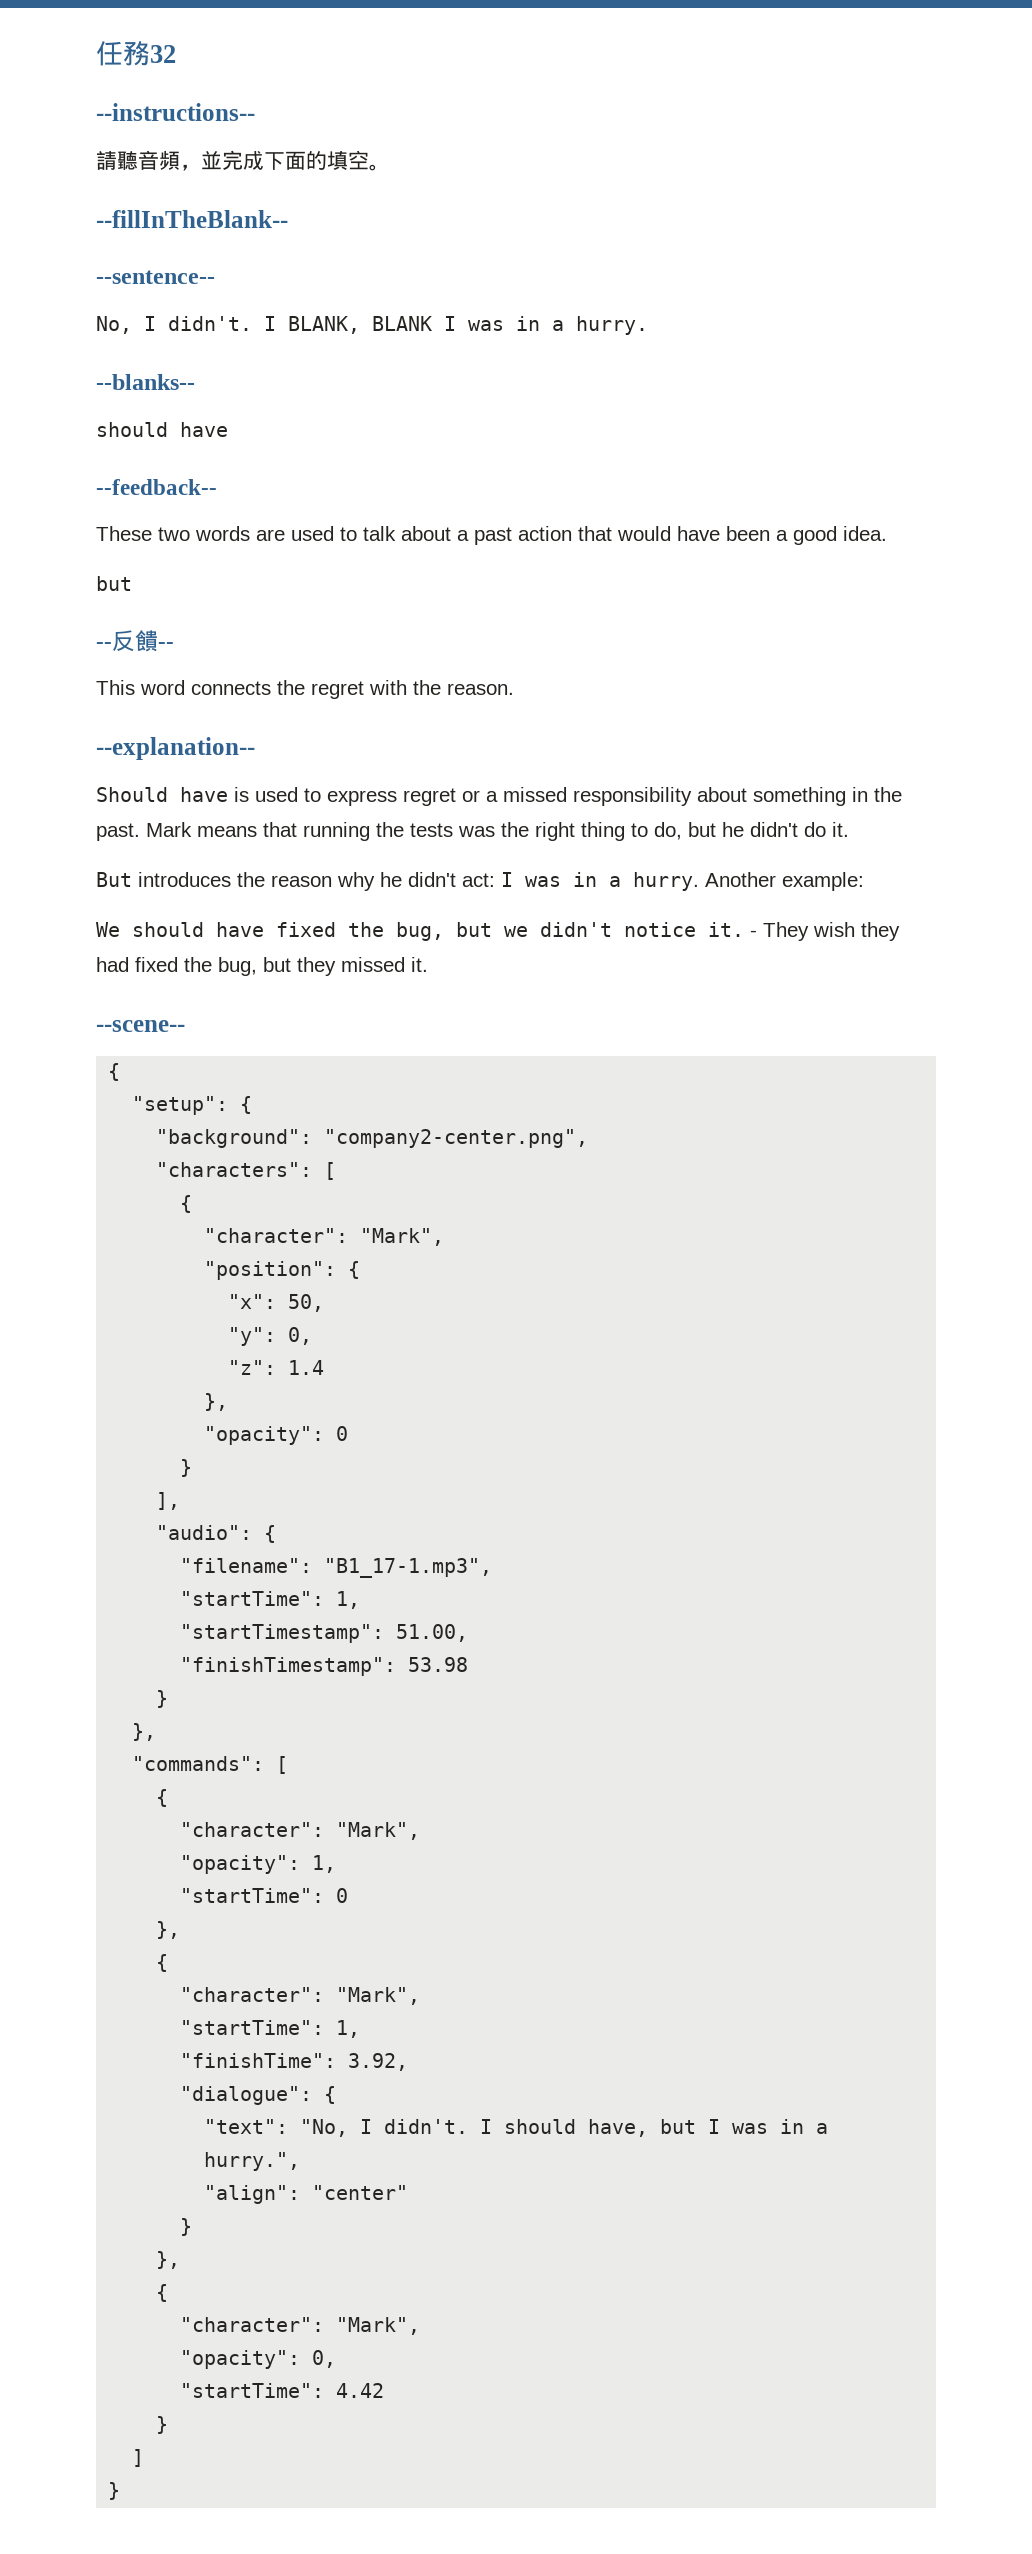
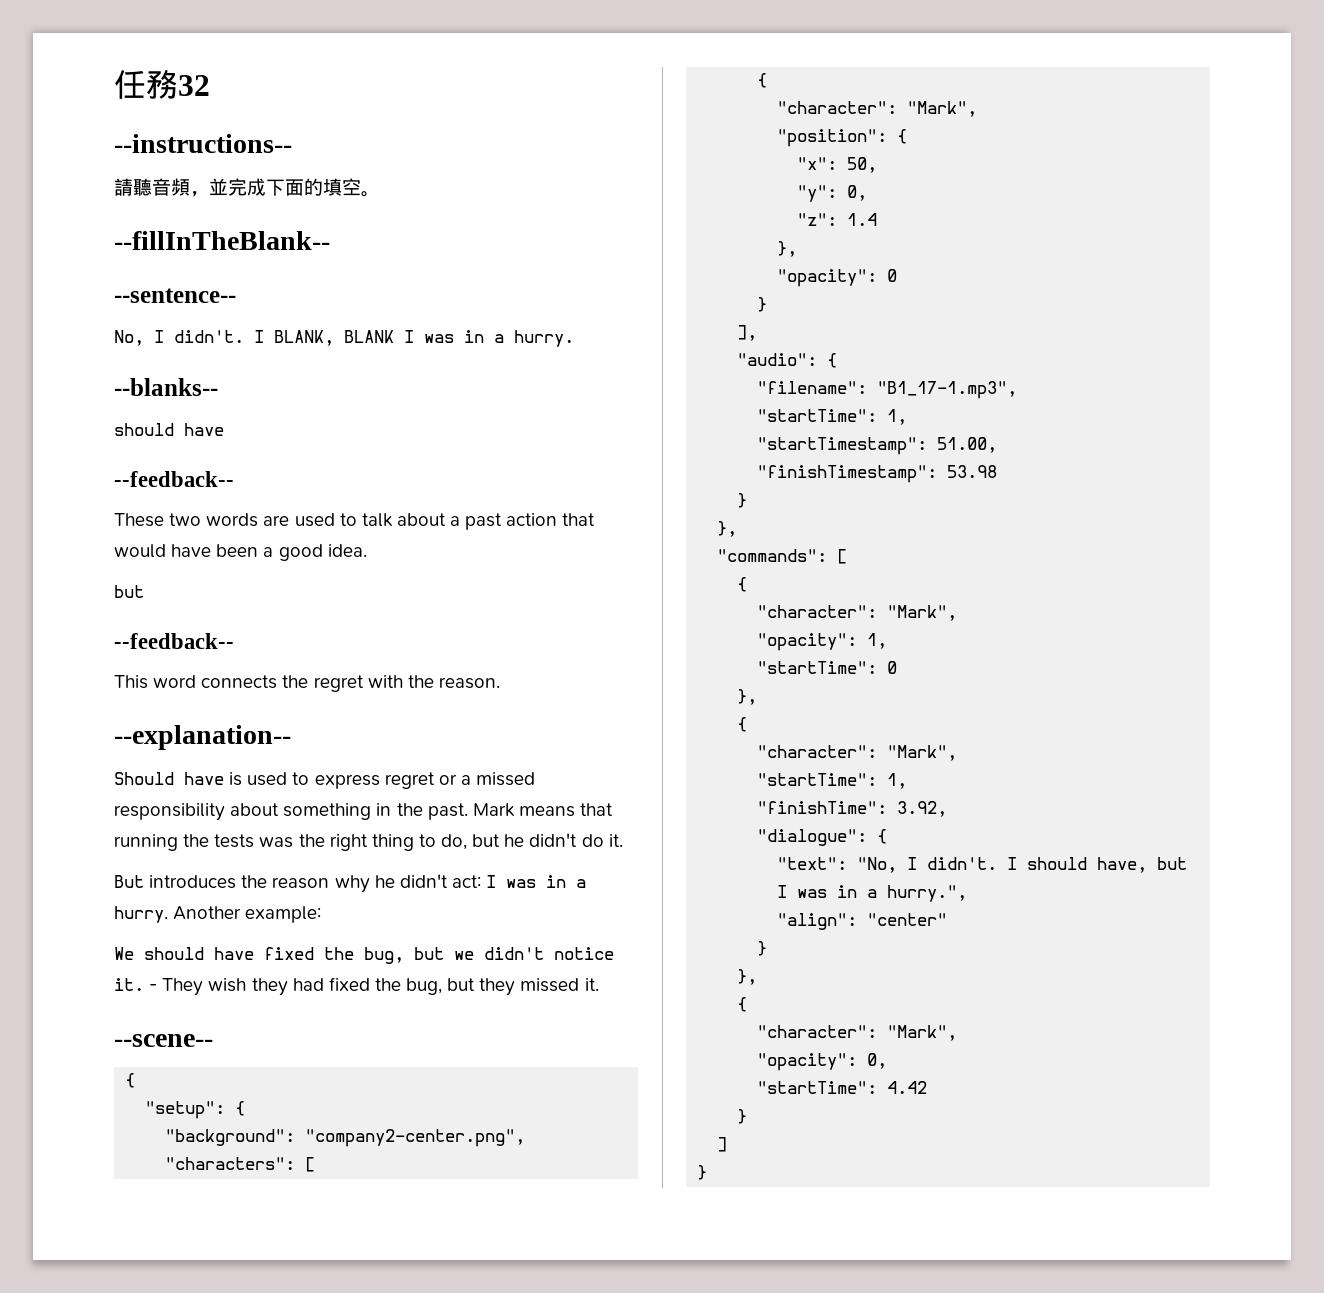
[96,630,174,652] --反饋-- -> [114,633,234,649] --feedback--

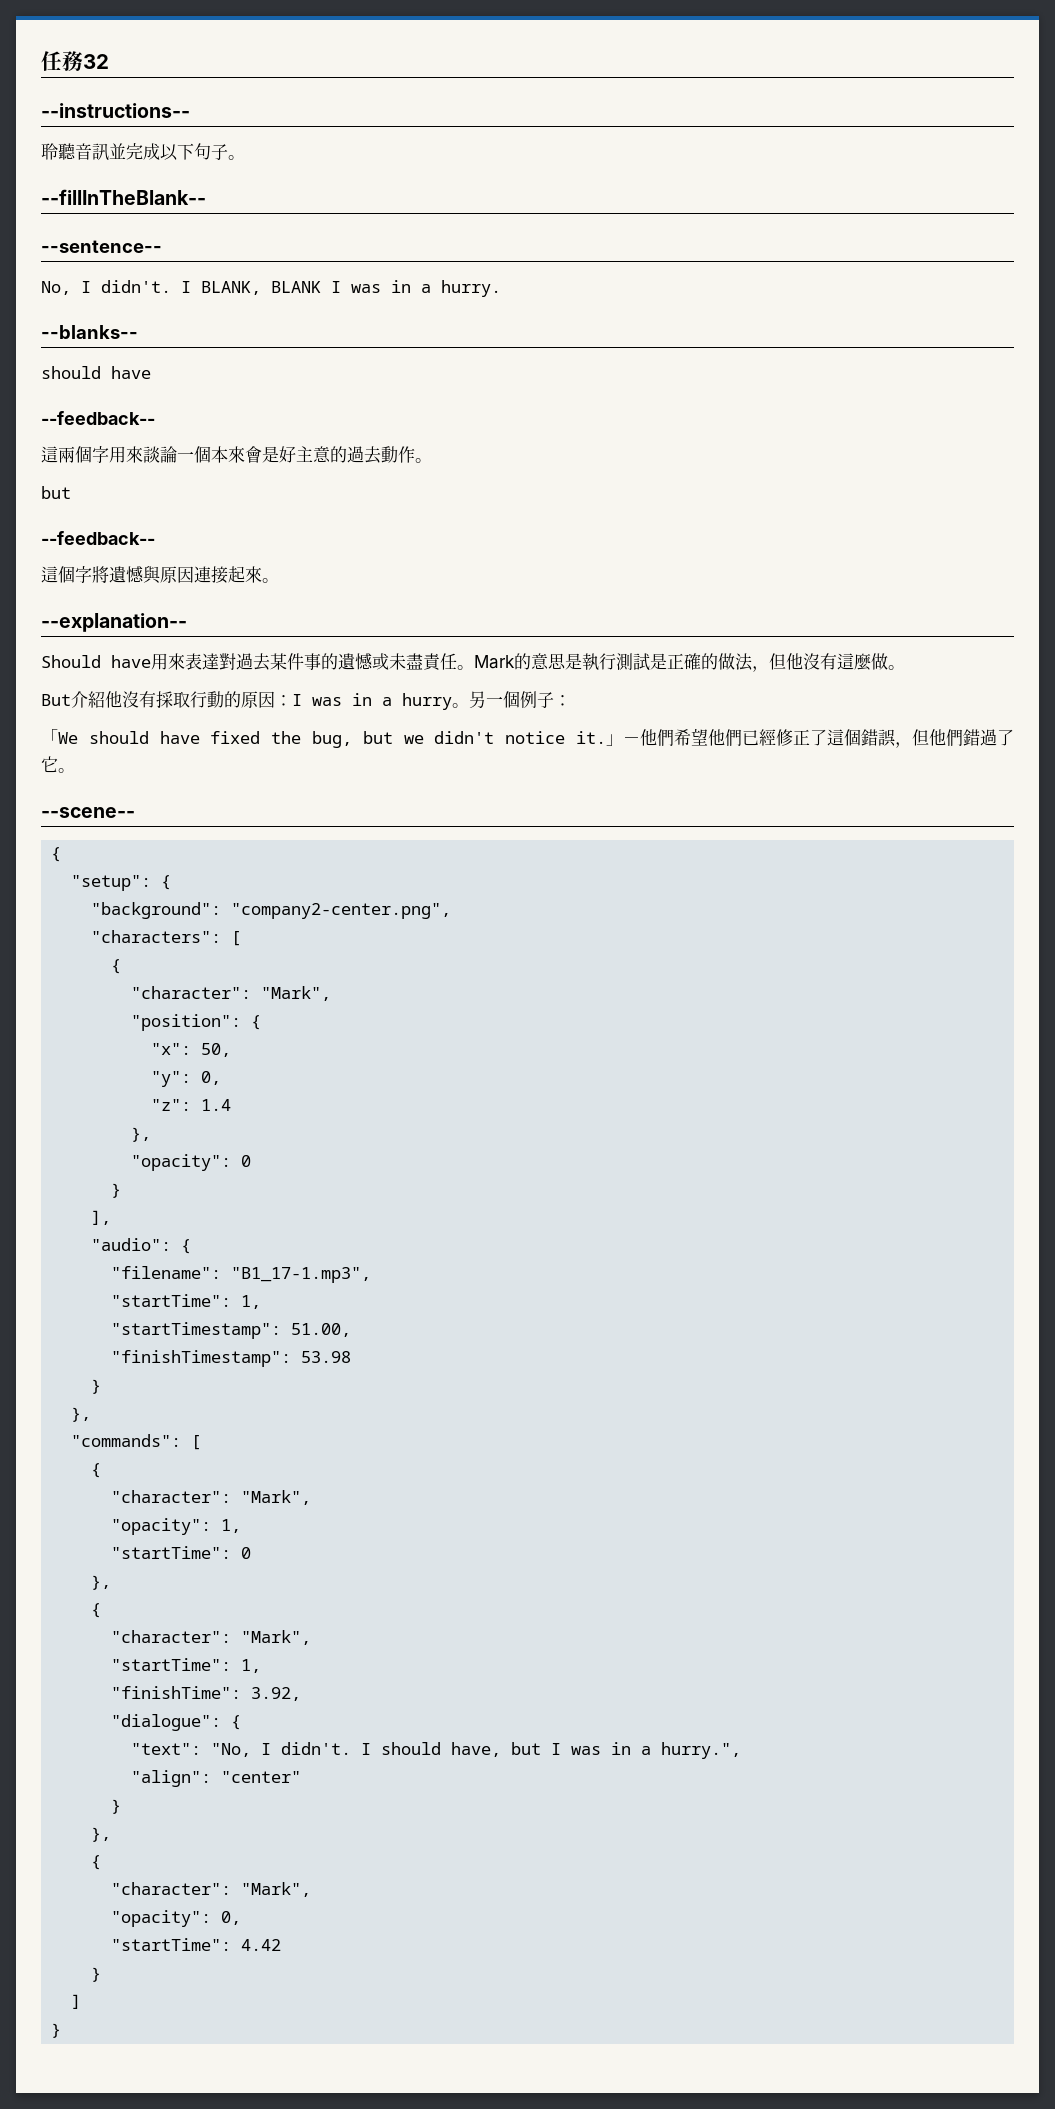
[114,178,361,197] 請聽音頻，並完成下面的填空 -> [41,143,228,161] 聆聽音訊並完成以下句子
[114,513,596,530] [114,544,367,561] [114,585,144,598] [114,633,234,649] [114,675,500,692] [114,725,291,750] [114,772,536,789] [114,803,614,821] [114,833,623,851] [114,874,587,893] [114,906,322,923] These two words are used to talk about a past action that would have been a good idea. // but // --feedback-- // This word connects the regret with the reason. // --explanation-- // Should have is used to express regret or a missed responsibility about something in the past. Mark means that running the tests was the right thing to do, but he didn't do it. // But introduces the reason why he didn't act: I was in a hurry. Another example: // -> [41,446,432,464] [41,486,71,499] [41,531,155,545] [41,566,279,584] [41,613,187,632] [41,653,905,672] [41,691,571,710] [41,729,58,744] 這兩個字用來談論一個本來會是好主意的過去動作。 // but // --feedback-- // 這個字將遺憾與原因連接起來。 // --explanation-- // Should have用來表達對過去某件事的遺憾或未盡責任。Mark的意思是執行測試是正確的做法，但他沒有這麼做。 // But介紹他沒有採取行動的原因：I was in a hurry。另一個例子： // 「
[149,977,599,996] - They wish they had fixed the bug, but they missed it. -> [606,728,1014,748] [41,756,75,773] 」－他們希望他們已經修正了這個錯誤，但他們錯過了它。

